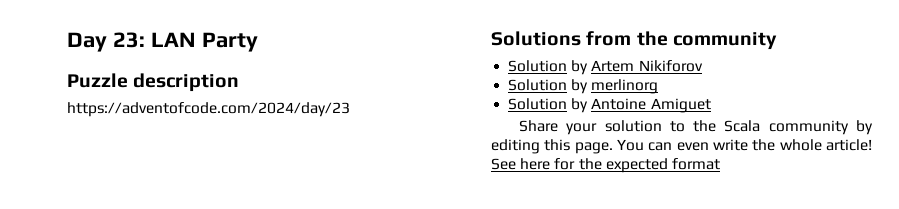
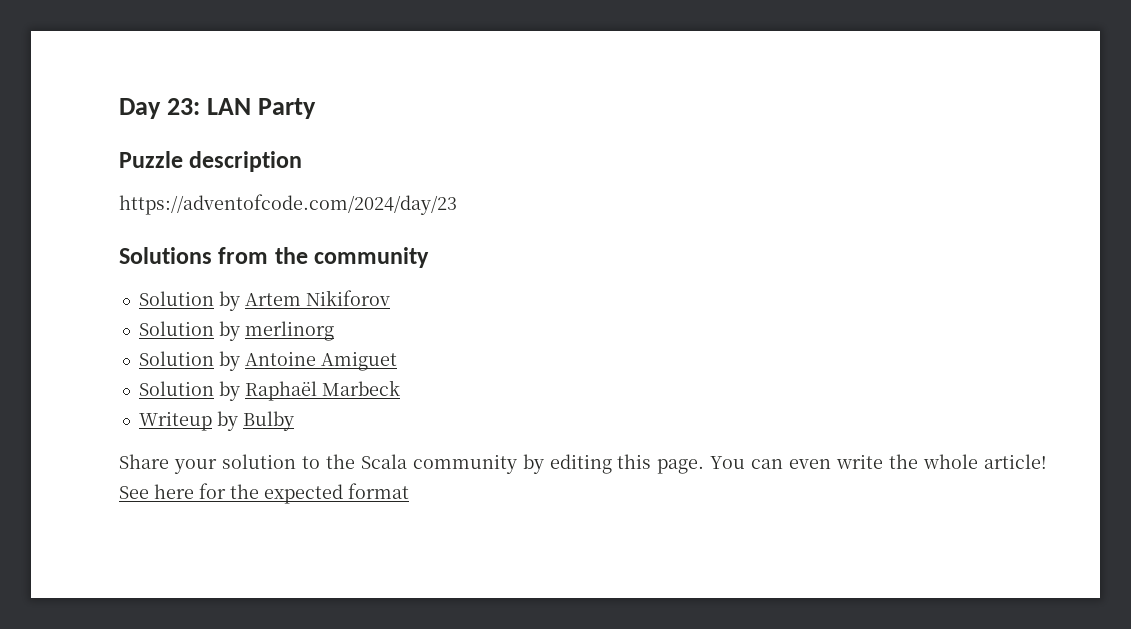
(711, 105) none -> [138,380,400,401] [138,411,294,431] // Solution by Raphaël Marbeck // Writeup by Bulby

